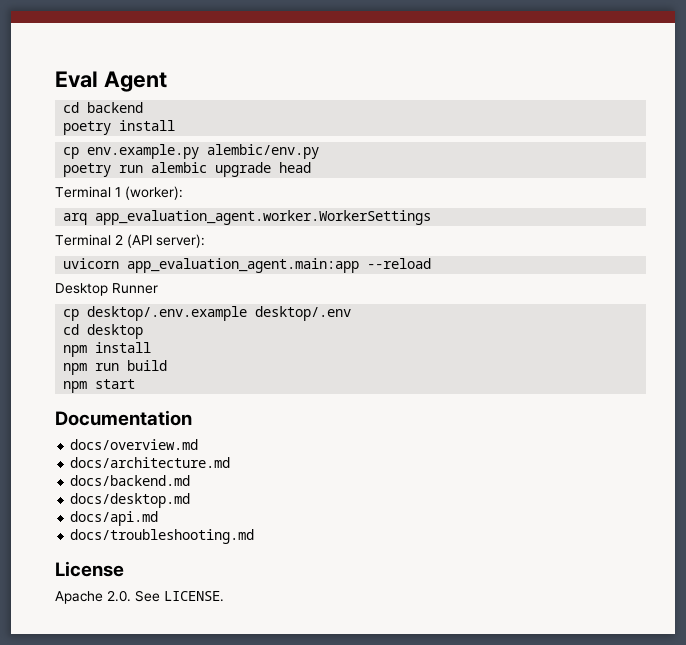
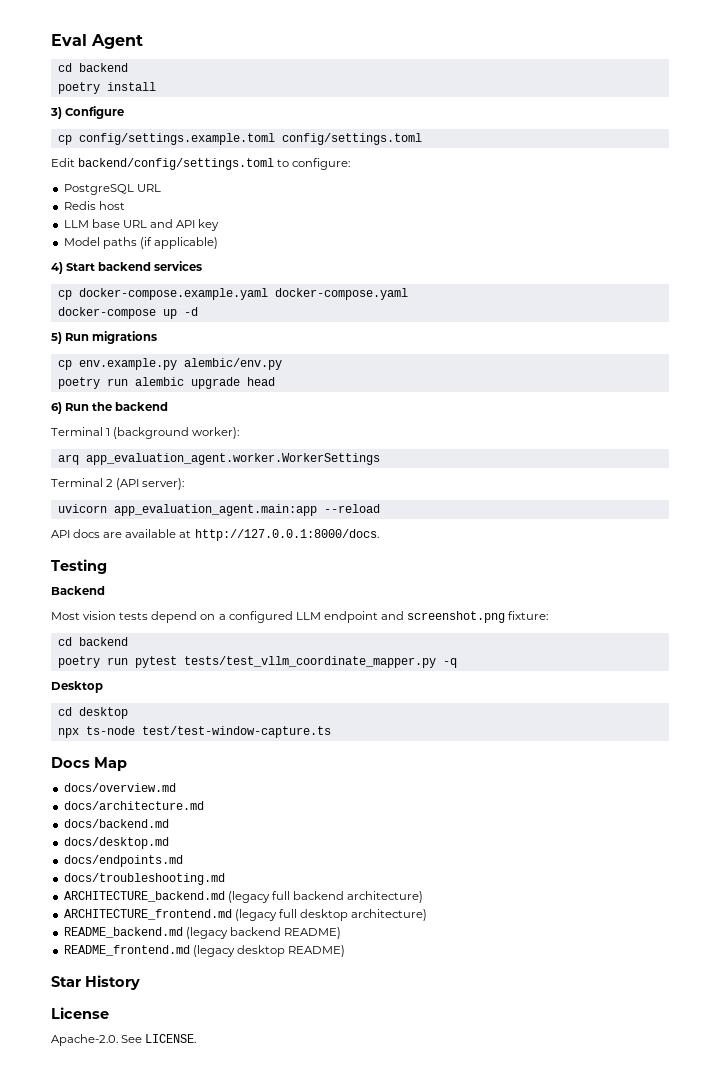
(176, 125) none -> [50,106,125,119] [57,133,422,145] [51,158,351,170] [63,184,161,195] [63,201,125,210] [63,219,220,231] [63,237,218,249] [51,261,203,274] [57,288,408,300] [57,307,198,319] [51,331,158,344] // 3) Configure // cp config/settings.example.toml config/settings.toml // Edit backend/config/settings.toml to configure: // PostgreSQL URL // Redis host // LLM base URL and API key // Model paths (if applicable) // 4) Start backend services // cp docker-compose.example.yaml docker-compose.yaml // docker-compose up -d // 5) Run migrations
(312, 167) none -> [51,402,169,414] // 6) Run the backend
[125,186,183,200] (worker): -> [113,427,240,439] (background worker):
[55,283,158,296] [63,306,352,321] [63,324,144,339] [63,342,152,357] [63,360,168,375] [63,379,136,393] [55,410,192,426] Desktop Runner // cp desktop/.env.example desktop/.env // cd desktop // npm install // npm run build // npm start // Documentation -> [51,529,379,541] [51,559,107,574] [51,586,105,595] [51,611,549,623] [57,637,128,646] [57,656,457,668] [51,681,103,693] [57,707,128,719] [57,726,331,738] [51,757,127,771] API docs are available at http://127.0.0.1:8000/docs. // Testing // Backend // Most vision tests depend on a configured LLM endpoint and screenshot.png fixture: // cd backend // poetry run pytest tests/test_vllm_coordinate_mapper.py -q // Desktop // cd desktop // npx ts-node test/test-window-capture.ts // Docs Map
[70,511,159,526] docs/api.md -> [63,855,183,867] docs/endpoints.md
(255, 536) none -> [63,891,424,903] [63,909,428,921] [63,927,341,939] [63,945,345,957] [51,975,140,990] // ARCHITECTURE_backend.md (legacy full backend architecture) // ARCHITECTURE_frontend.md (legacy full desktop architecture) // README_backend.md (legacy backend README) // README_frontend.md (legacy desktop README) // Star History
[55,590,131,604] Apache 2.0. -> [51,1034,118,1046] Apache-2.0.

